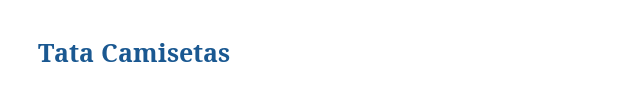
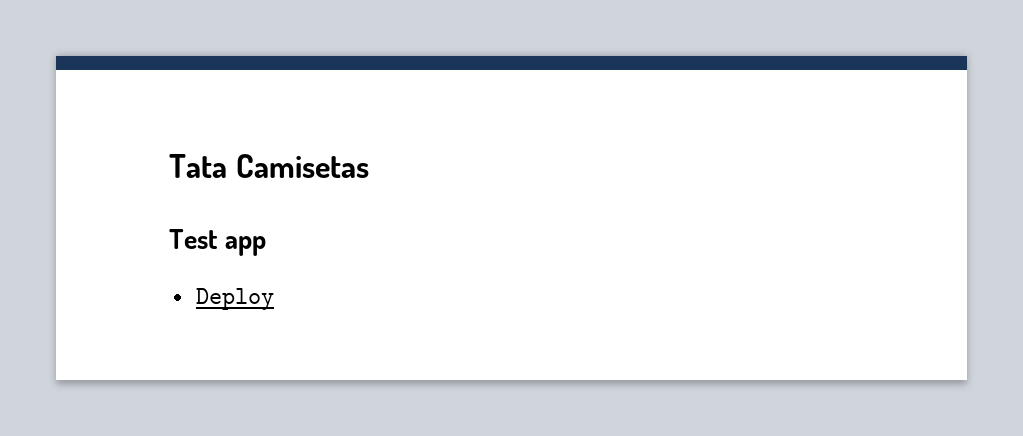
(230, 52) none -> [169,229,267,256] [195,288,274,310] // Test app // Deploy

